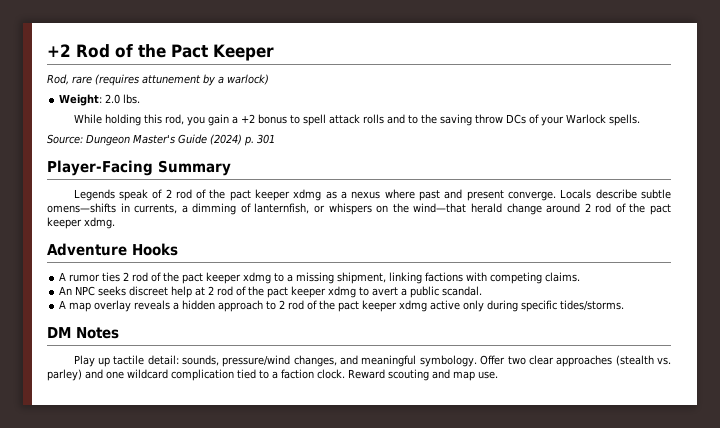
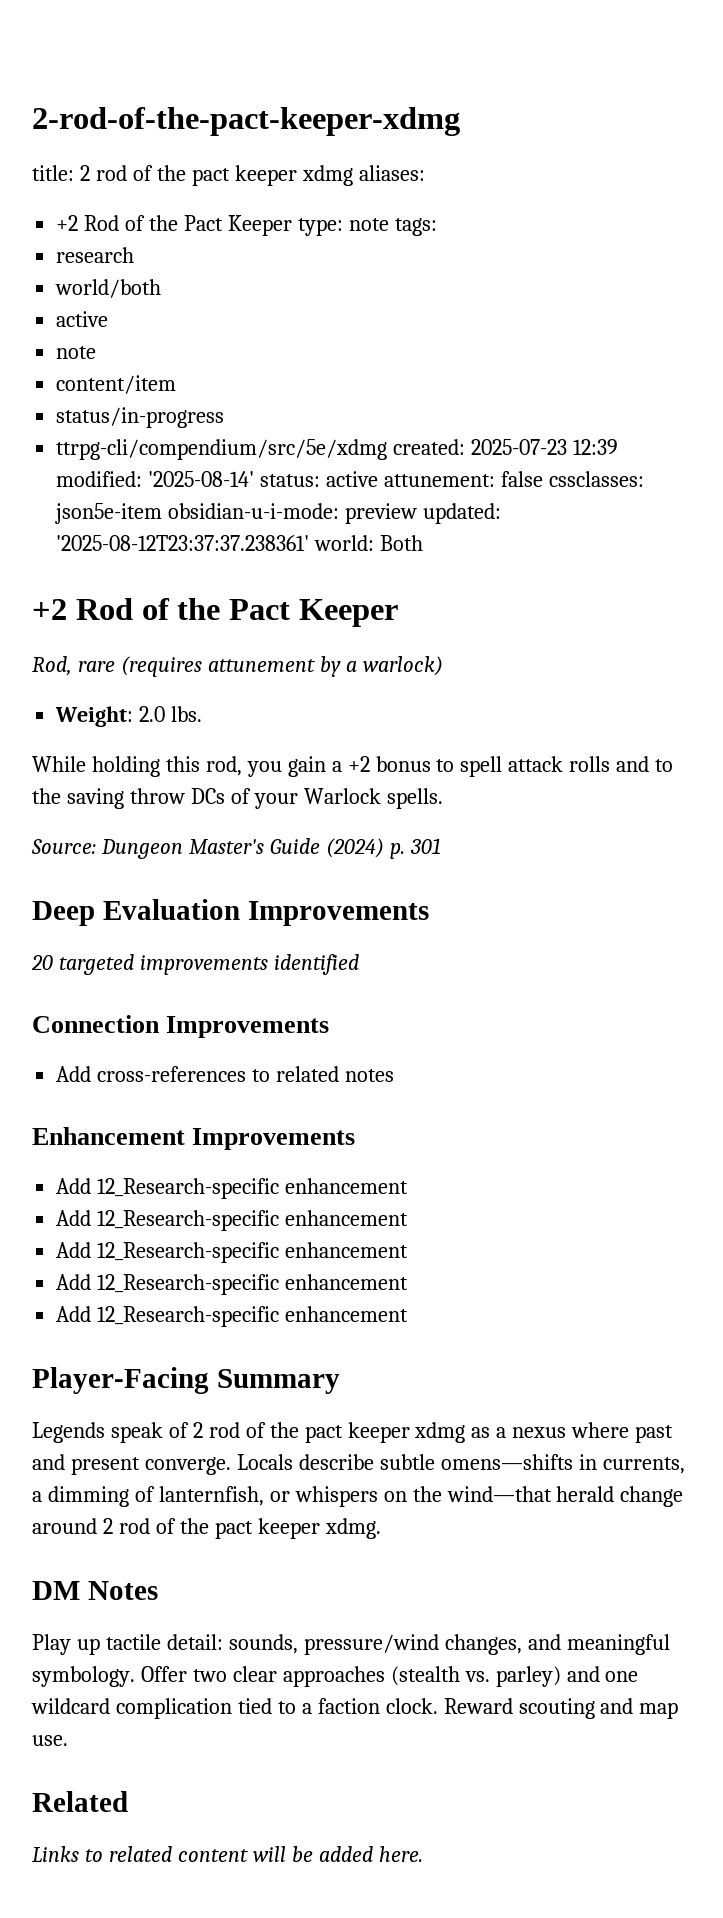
(47, 50) none -> [32,107,460,136] [32,165,425,186] [56,215,437,236] [56,247,135,263] [55,279,162,298] [56,311,109,327] [56,346,97,359] [56,375,177,394] [56,407,225,428] [56,439,619,460] [56,471,644,487] [55,503,502,524] [56,535,424,551] 2-rod-of-the-pact-keeper-xdmg // title: 2 rod of the pact keeper xdmg aliases: // +2 Rod of the Pact Keeper type: note tags: // research // world/both // active // note // content/item // status/in-progress // ttrpg-cli/compendium/src/5e/xdmg created: 2025-07-23 12:39 modified: '2025-08-14' status: active attunement: false cssclasses: json5e-item obsidian-u-i-mode: preview updated: '2025-08-12T23:37:37.238361' world: Both //
(275, 139) none -> [32,899,429,926] [31,954,359,975] [32,1015,330,1038] [56,1066,394,1082] [32,1127,356,1150] [56,1178,409,1199] [56,1210,409,1231] [56,1242,409,1263] [56,1274,409,1295] [56,1306,409,1327] // Deep Evaluation Improvements // 20 targeted improvements identified // Connection Improvements // Add cross-references to related notes // Enhancement Improvements // Add 12_Research-specific enhancement // Add 12_Research-specific enhancement // Add 12_Research-specific enhancement // Add 12_Research-specific enhancement // Add 12_Research-specific enhancement
[47,243,178,256] [59,272,581,284] [59,286,483,298] [59,300,625,312] // Adventure Hooks // A rumor ties 2 rod of the pact keeper xdmg to a missing shipment, linking factions with competing claims. // An NPC seeks discreet help at 2 rod of the pact keeper xdmg to avert a public scandal. // A map overlay reveals a hidden approach to 2 rod of the pact keeper xdmg active only during specific tides/storms. -> (381, 1528) none
(498, 375) none -> [32,1791,128,1812] [32,1846,423,1862] // Related // Links to related content will be added here.

